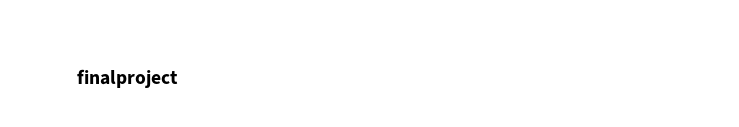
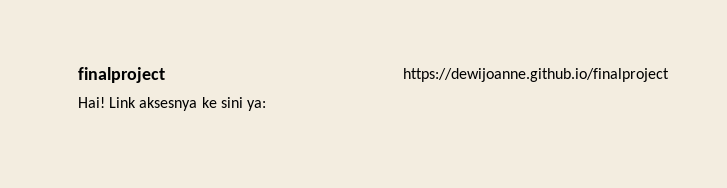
(178, 78) none -> [78,97,266,111] [403,68,669,82] // Hai! Link aksesnya ke sini ya: https://dewijoanne.github.io/finalproject

